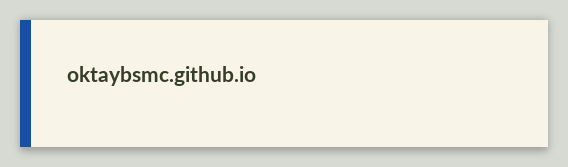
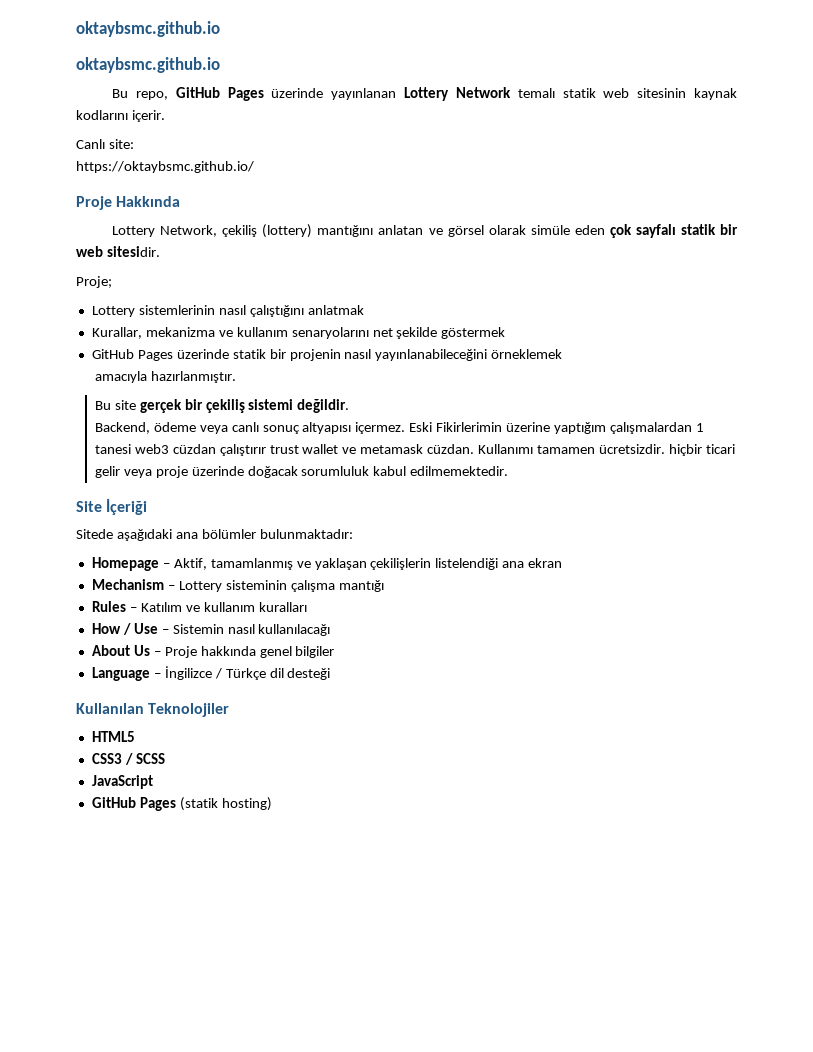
[67,66,256,86] oktaybsmc.github.io -> [76,21,220,37] [76,57,220,73] [112,87,737,101] [76,110,165,122] [76,139,134,149] [76,161,254,173] [76,196,181,210] [112,224,739,238] [76,246,160,257] [76,276,112,288] [91,305,364,317] [91,327,506,339] [91,349,563,361] [94,371,236,383] [94,399,350,413] [94,422,704,434] [94,444,735,456] [94,466,509,478] [76,498,148,515] [76,529,353,541] [91,557,563,571] [91,579,384,592] [91,601,307,612] [91,623,331,636] [91,645,335,658] [91,666,331,681] [76,703,230,717] [91,731,135,742] [91,753,165,765] [91,775,153,789] [91,797,272,811] oktaybsmc.github.io // oktaybsmc.github.io // Bu repo, GitHub Pages üzerinde yayınlanan Lottery Network temalı statik web sitesinin kaynak kodlarını içerir. // Canlı site: // https://oktaybsmc.github.io/ // Proje Hakkında // Lottery Network, çekiliş (lottery) mantığını anlatan ve görsel olarak simüle eden çok sayfalı statik bir web sitesidir. // Proje; // Lottery sistemlerinin nasıl çalıştığını anlatmak // Kurallar, mekanizma ve kullanım senaryolarını net şekilde göstermek // GitHub Pages üzerinde statik bir projenin nasıl yayınlanabileceğini örneklemek // amacıyla hazırlanmıştır. // Bu site gerçek bir çekiliş sistemi değildir. // Backend, ödeme veya canlı sonuç altyapısı içermez. Eski Fikirlerimin üzerine yaptığım çalışmalardan 1 tanesi web3 cüzdan çalıştırır trust wallet ve metamask cüzdan. Kullanımı tamamen ücretsizdir. hiçbir ticari gelir veya proje üzerinde doğacak sorumluluk kabul edilmemektedir. // Site İçeriği // Sitede aşağıdaki ana bölümler bulunmaktadır: // Homepage – Aktif, tamamlanmış ve yaklaşan çekilişlerin listelendiği ana ekran // Mechanism – Lottery sisteminin çalışma mantığı // Rules – Katılım ve kullanım kuralları // How / Use – Sistemin nasıl kullanılacağı // About Us – Proje hakkında genel bilgiler // Language – İngilizce / Türkçe dil desteği // Kullanılan Teknolojiler // HTML5 // CSS3 / SCSS // JavaScript // GitHub Pages (statik hosting)

